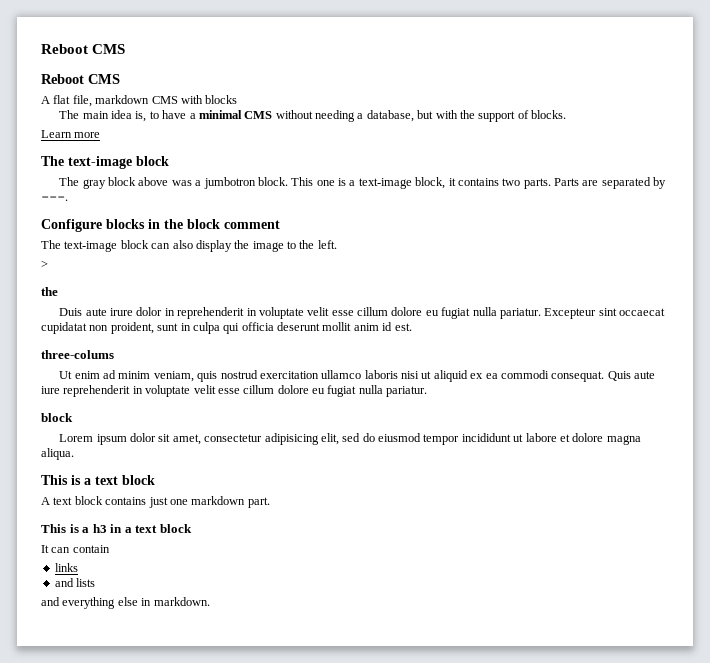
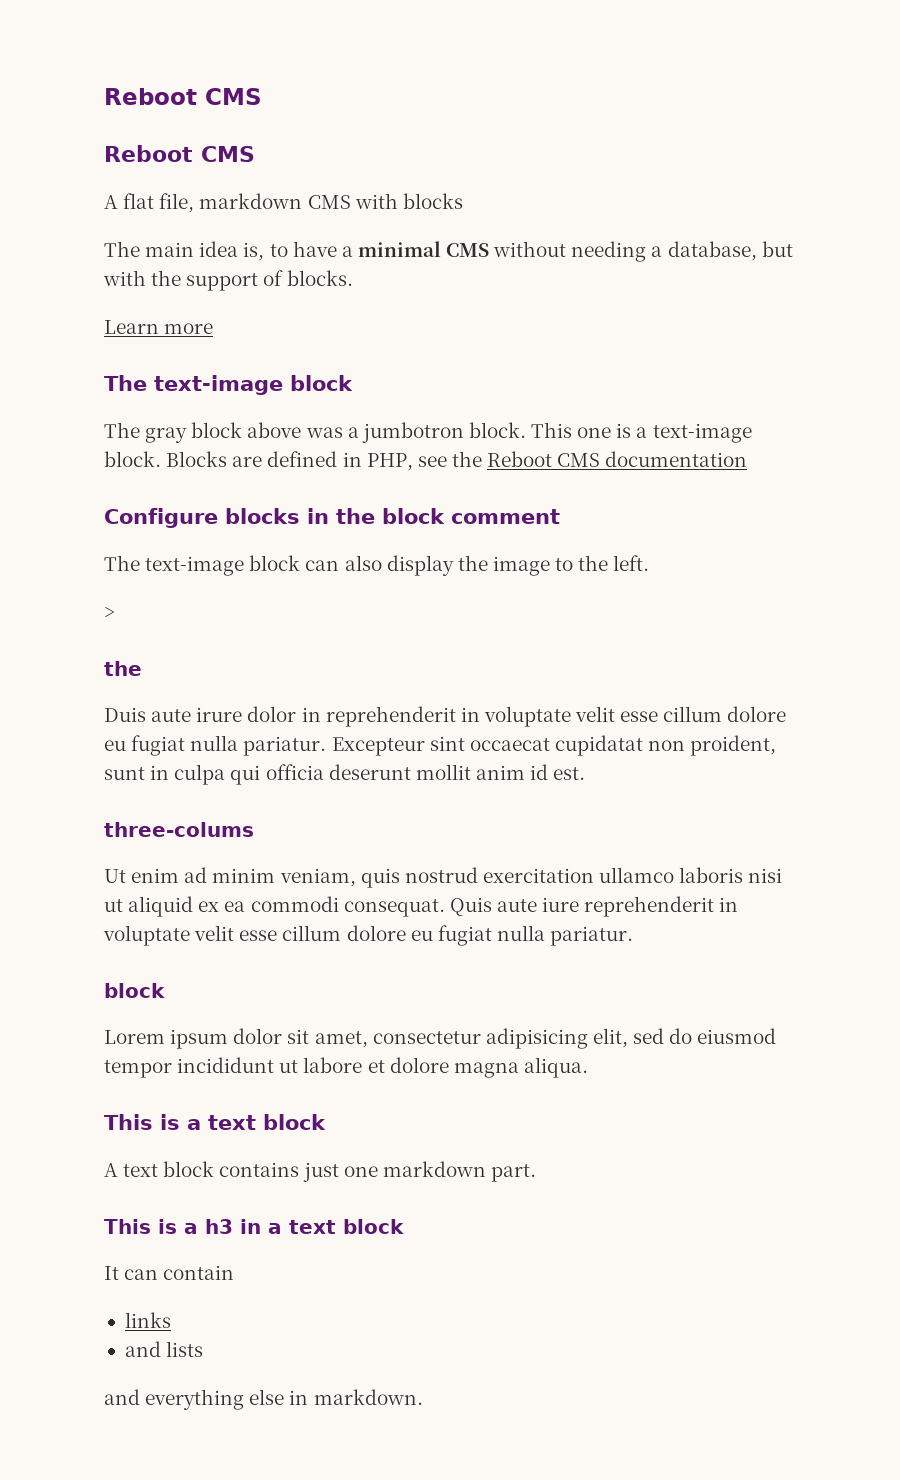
[415,177,667,189] [41,196,68,201] block, it contains two parts. Parts are separated by ---. -> [104,451,748,471] block. Blocks are defined in PHP, see the Reboot CMS documentation

